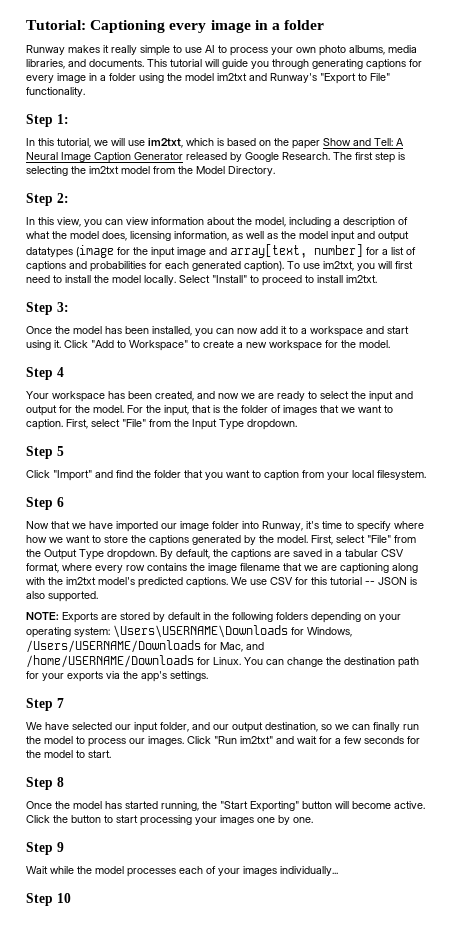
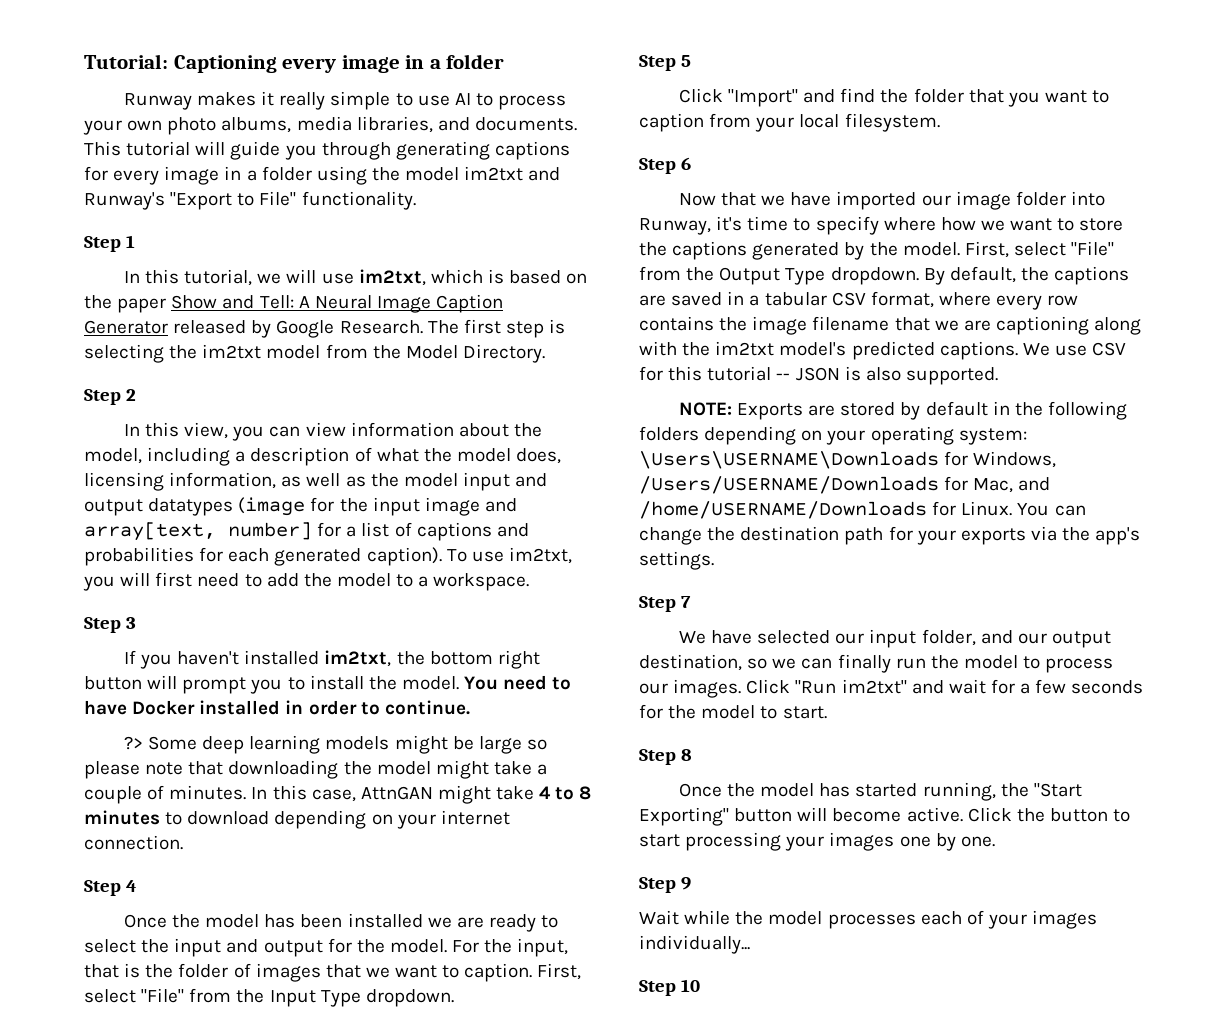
[56,114,69,124] 1: -> [125,235,135,248] 1
[56,193,69,203] 2: -> [125,389,136,401] 2
[65,275,377,286] [26,302,69,315] install the model locally. Select "Install" to proceed to install im2txt. // Step 3: -> [266,573,530,591] [84,617,136,633] [123,650,540,669] [84,675,572,694] [84,700,470,715] [123,735,547,754] [84,760,548,779] [84,785,592,804] [84,810,510,829] [84,835,183,850] [84,880,137,896] add the model to a workspace. // Step 3 // If you haven't installed im2txt, the bottom right button will prompt you to install the model. You need to have Docker installed in order to continue. // ?> Some deep learning models might be large so please note that downloading the model might take a couple of minutes. In this case, AttnGAN might take 4 to 8 minutes to download depending on your internet connection. // Step 4
[152,326,409,337] [26,340,390,351] [26,367,64,380] [26,391,239,402] installed, you can now add it to a workspace and start using it. Click "Add to Workspace" to create a new workspace for the model. // Step 4 // Your workspace has been created, and now -> [347,913,423,928] installed

